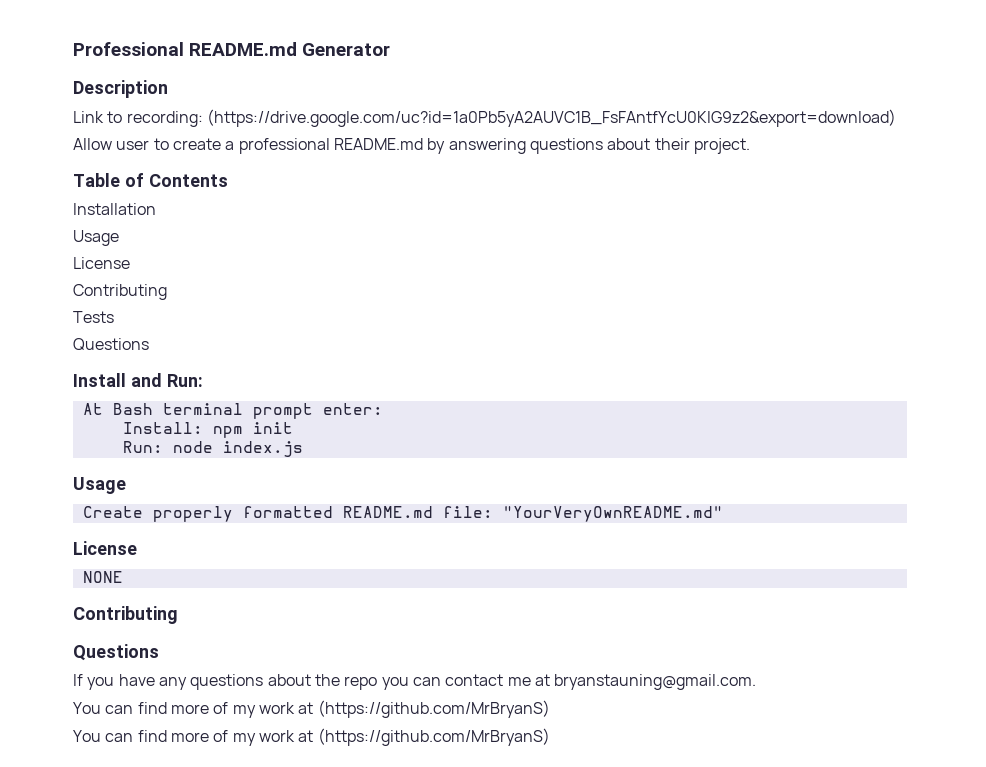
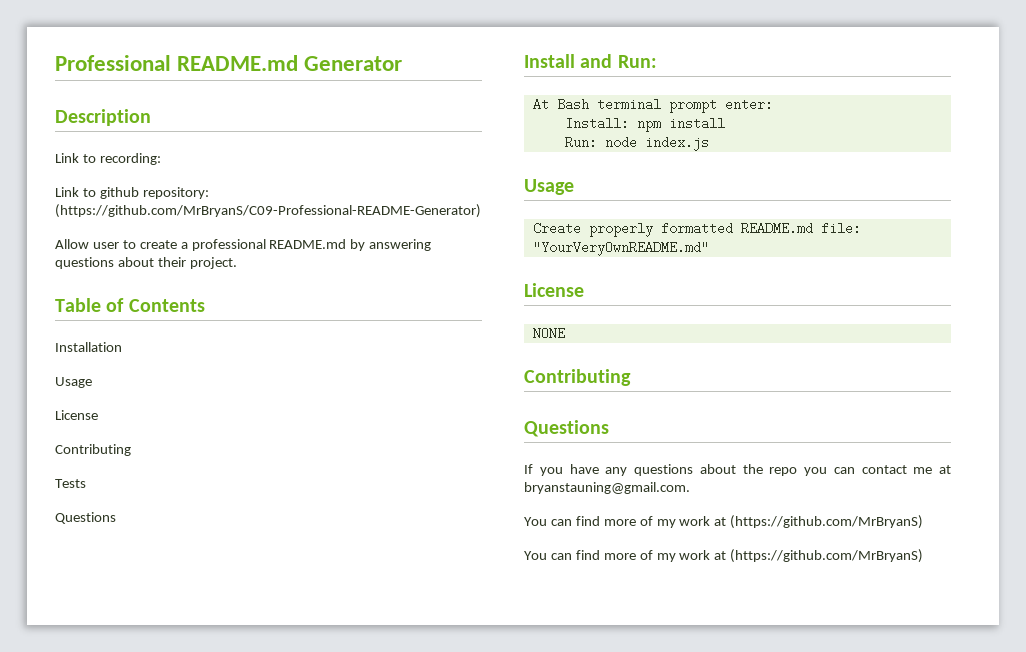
[206,109,896,127] (https://drive.google.com/uc?id=1a0Pb5yA2AUVC1B_FsFAntfYcU0KIG9z2&export=download) -> [55,187,209,199] [55,204,481,218] // Link to github repository: (https://github.com/MrBryanS/C09-Professional-README-Generator)
[252,422,293,434] init -> [668,117,725,130] install

